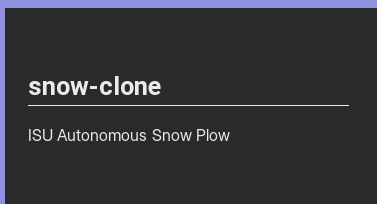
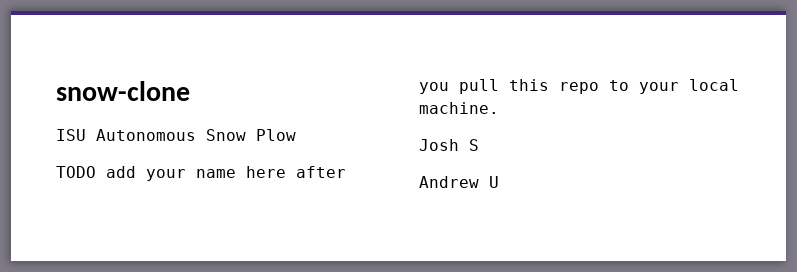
(230, 135) none -> [56,166,346,181] [419,79,739,94] [419,102,499,114] [419,139,479,151] [419,176,499,188] // TODO add your name here after you pull this repo to your local machine. // Josh S // Andrew U

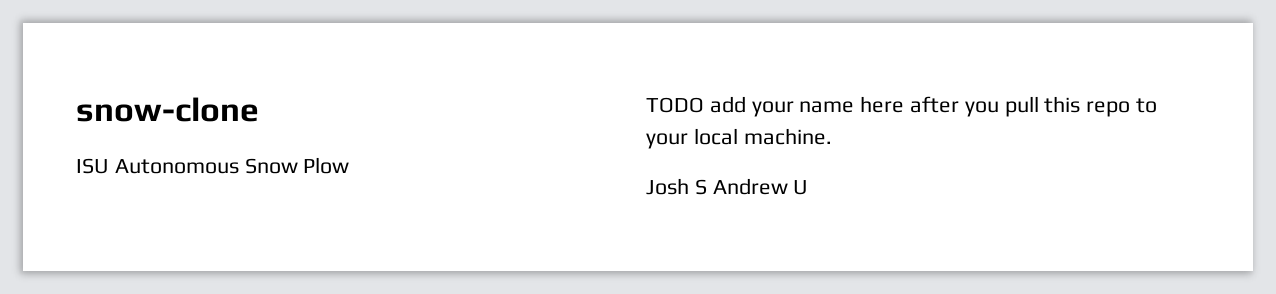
(479, 145) // -> (707, 187) none

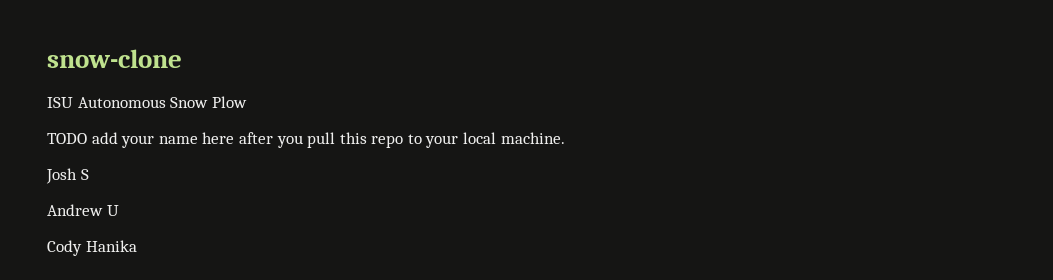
(707, 187) none -> (89, 174) //
(809, 187) none -> [47,240,137,256] // Cody Hanika

